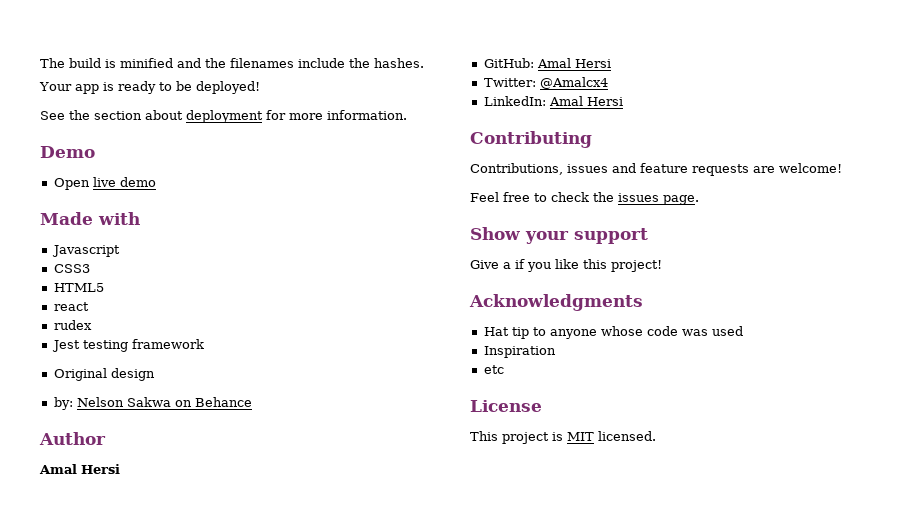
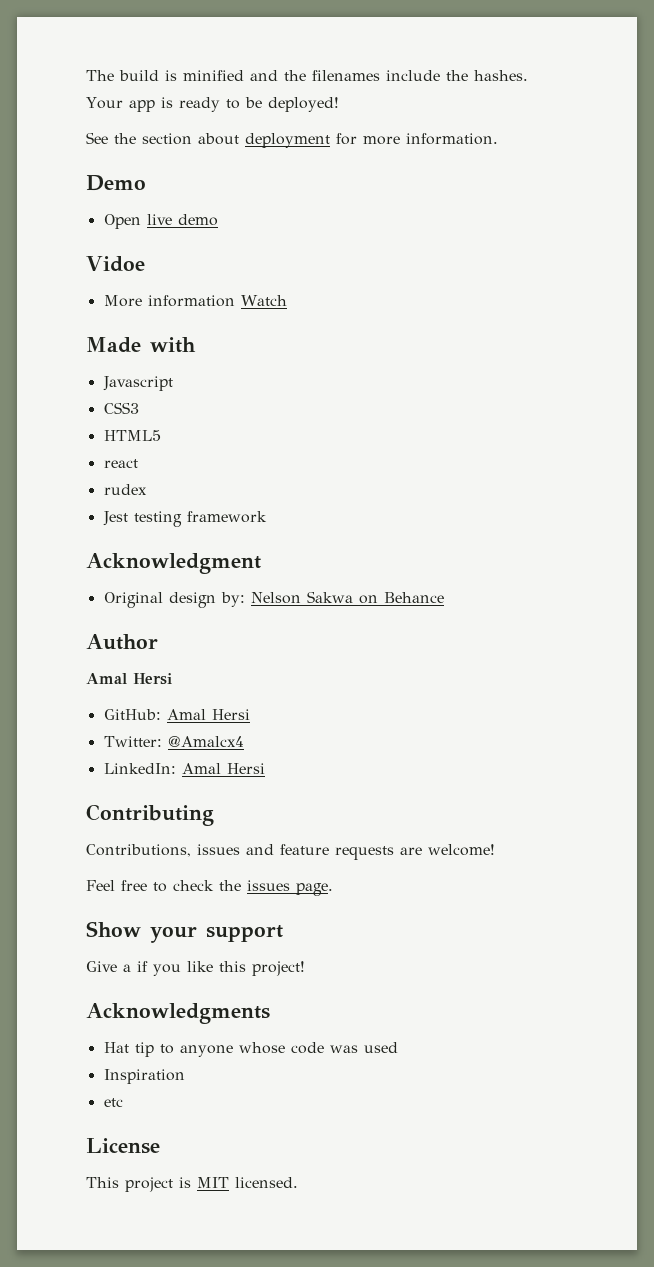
(156, 182) none -> [86,256,145,272] [103,295,287,307] // Vidoe // More information Watch
(204, 344) none -> [86,553,261,574] // Acknowledgment
(155, 374) // -> (216, 600) none

